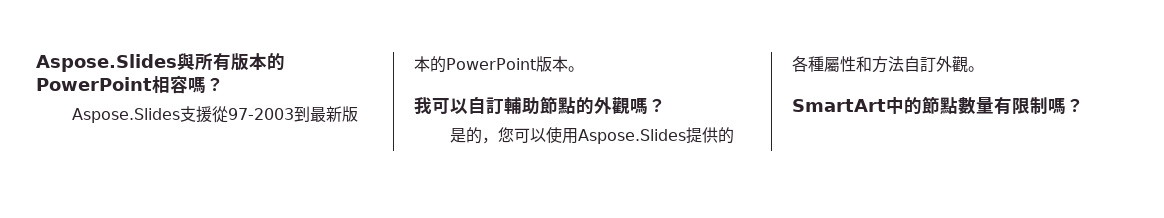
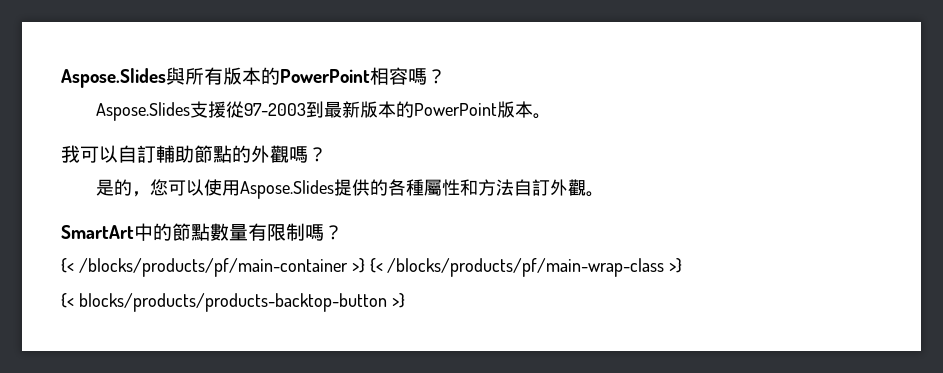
(1084, 105) none -> [61,258,683,277] [61,293,405,312] // {< /blocks/products/pf/main-container >} {< /blocks/products/pf/main-wrap-class >} // {< blocks/products/products-backtop-button >}

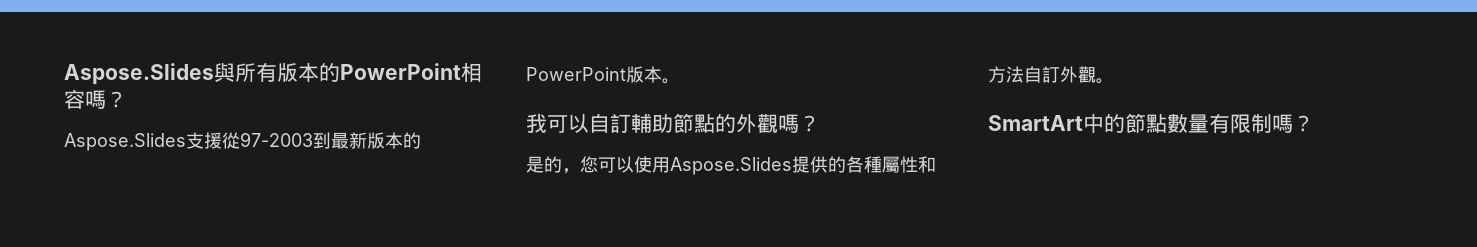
[61,258,683,277] [61,293,405,312] // {< /blocks/products/pf/main-container >} {< /blocks/products/pf/main-wrap-class >} // {< blocks/products/products-backtop-button >} -> (1314, 123) none

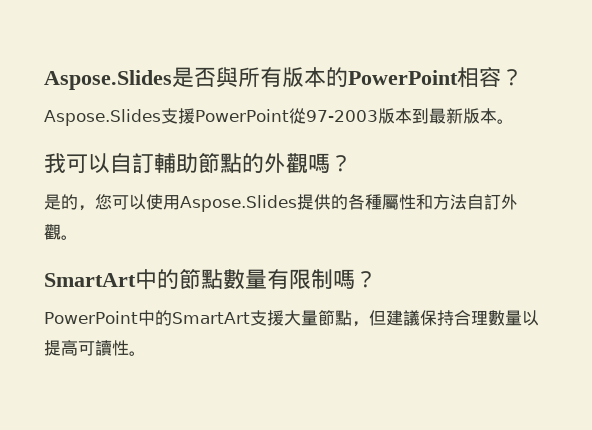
[64,63,214,85] Aspose.Slides -> [44,67,216,90] Aspose.Slides是否
[85,90,106,109] 嗎 -> (501, 77) none
[222,132,421,149] [526,67,626,81] 從97-2003到最新版本的PowerPoint -> [195,108,463,124] PowerPoint從97-2003版本到最新
(1314, 123) none -> [44,310,539,327] [44,340,146,356] // PowerPoint中的SmartArt支援大量節點，但建議保持合理數量以提高可讀性。

